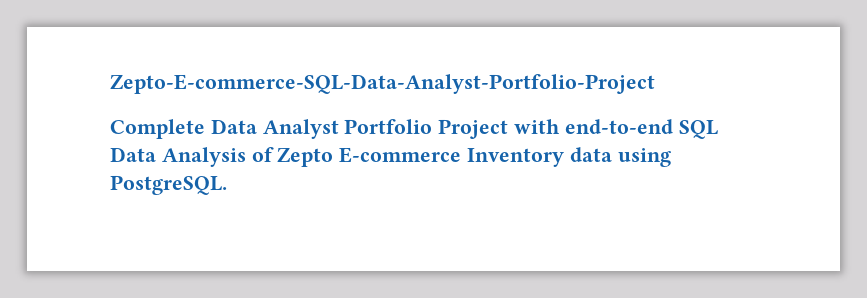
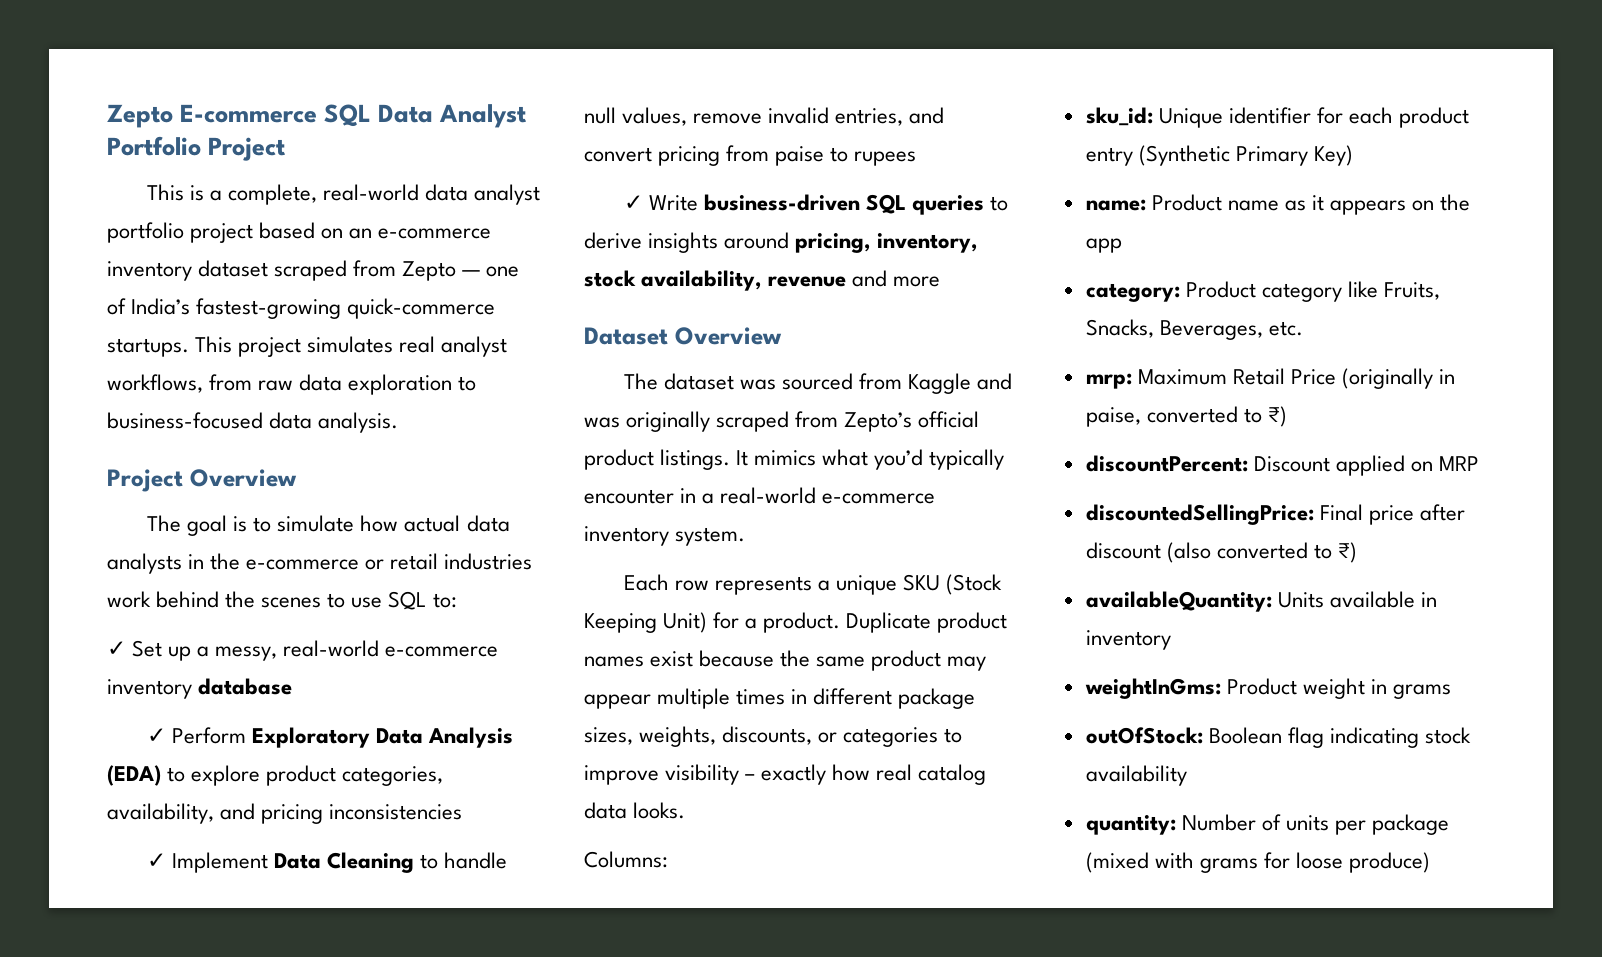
[110,74,655,94] [110,119,205,139] Zepto-E-commerce-SQL-Data-Analyst-Portfolio-Project // Complete -> [107,104,372,128] Zepto E-commerce SQL
[514,119,718,139] [110,147,671,167] [110,175,227,195] with end-to-end SQL Data Analysis of Zepto E-commerce Inventory data using PostgreSQL. -> [146,184,541,205] [107,222,492,243] [107,260,520,281] [107,298,496,319] [107,336,508,357] [107,374,477,395] [107,412,399,433] [107,469,297,492] [146,515,510,536] [107,553,533,574] [107,591,457,610] [107,640,499,661] [107,678,293,699] [146,727,514,748] [107,765,444,786] [107,803,463,824] [146,852,508,873] [584,107,945,126] [584,145,917,166] [623,194,1009,215] [584,232,979,253] [584,270,941,291] [584,327,782,345] [623,373,1013,394] [584,411,980,432] [584,449,1005,470] [584,487,936,504] [584,526,746,546] [623,574,1003,595] [584,612,1008,633] [584,650,987,671] [584,688,976,709] [584,726,963,747] [584,764,987,785] [584,802,686,819] [584,851,668,868] [1085,107,1470,128] [1085,145,1353,166] [1085,194,1471,215] [1085,238,1122,253] [1085,281,1441,302] [1085,319,1303,340] [1085,368,1456,389] [1085,406,1287,427] [1085,455,1480,476] [1085,504,1465,525] [1085,542,1358,563] [1085,591,1437,612] [1085,630,1171,650] [1084,678,1452,699] [1085,727,1472,748] [1085,765,1187,786] [1085,814,1450,835] [1085,852,1431,873] // This is a complete, real-world data analyst portfolio project based on an e-commerce inventory dataset scraped from Zepto — one of India’s fastest-growing quick-commerce startups. This project simulates real analyst workflows, from raw data exploration to business-focused data analysis. // Project Overview // The goal is to simulate how actual data analysts in the e-commerce or retail industries work behind the scenes to use SQL to: // ✓ Set up a messy, real-world e-commerce inventory database // ✓ Perform Exploratory Data Analysis (EDA) to explore product categories, availability, and pricing inconsistencies // ✓ Implement Data Cleaning to handle null values, remove invalid entries, and convert pricing from paise to rupees // ✓ Write business-driven SQL queries to derive insights around pricing, inventory, stock availability, revenue and more // Dataset Overview // The dataset was sourced from Kaggle and was originally scraped from Zepto’s official product listings. It mimics what you’d typically encounter in a real-world e-commerce inventory system. // Each row represents a unique SKU (Stock Keeping Unit) for a product. Duplicate product names exist because the same product may appear multiple times in different package sizes, weights, discounts, or categories to improve visibility – exactly how real catalog data looks. // Columns: // sku_id: Unique identifier for each product entry (Synthetic Primary Key) // name: Product name as it appears on the app // category: Product category like Fruits, Snacks, Beverages, etc. // mrp: Maximum Retail Price (originally in paise, converted to ₹) // discountPercent: Discount applied on MRP // discountedSellingPrice: Final price after discount (also converted to ₹) // availableQuantity: Units available in inventory // weightInGms: Product weight in grams // outOfStock: Boolean flag indicating stock availability // quantity: Number of units per package (mixed with grams for loose produce)

